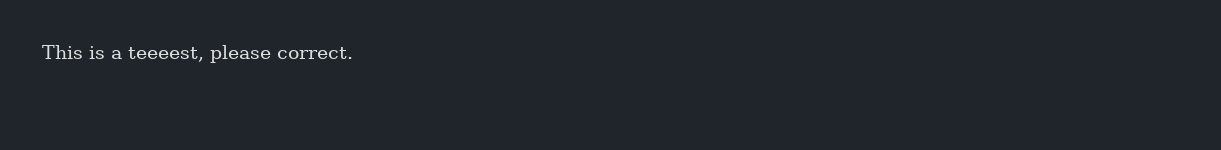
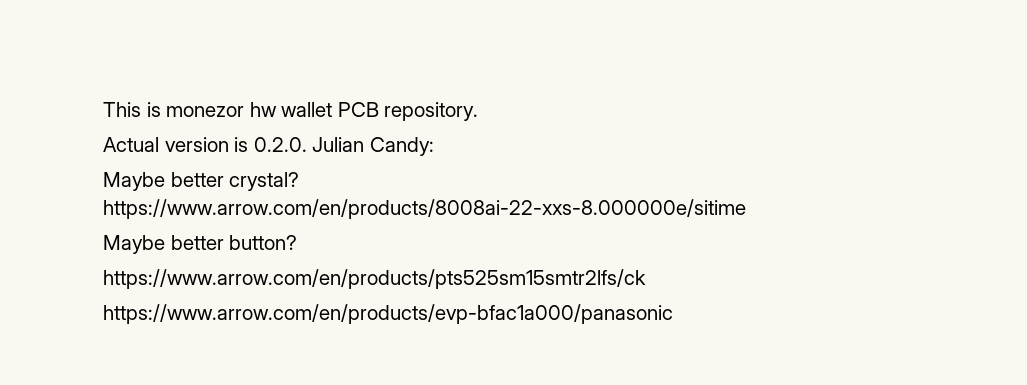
[111,45,353,63] a teeeest, please correct. -> [166,102,479,121] [103,137,434,156] [103,172,300,191] [103,199,746,219] [103,235,298,254] [103,269,646,289] [103,304,673,324] monezor hw wallet PCB repository. // Actual version is 0.2.0. Julian Candy: // Maybe better crystal? https://www.arrow.com/en/products/8008ai-22-xxs-8.000000e/sitime // Maybe better button? // https://www.arrow.com/en/products/pts525sm15smtr2lfs/ck // https://www.arrow.com/en/products/evp-bfac1a000/panasonic

